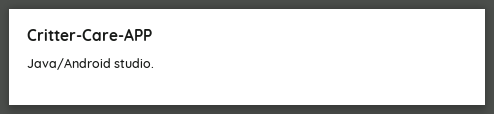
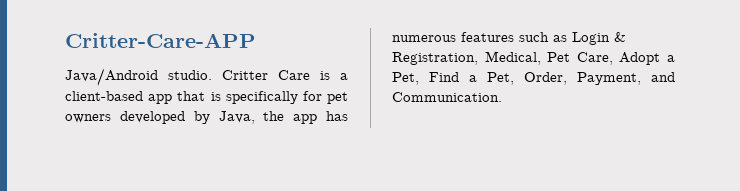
(155, 63) none -> [222,70,348,80] [65,91,348,104] [65,111,349,124] [392,32,626,45] [392,51,675,65] [392,72,675,85] [392,92,502,102] Critter Care is a client-based app that is specifically for pet owners developed by Java, the app has numerous features such as Login & Registration, Medical, Pet Care, Adopt a Pet, Find a Pet, Order, Payment, and Communication.

